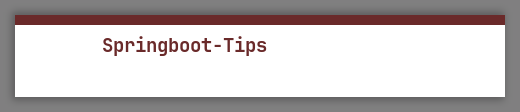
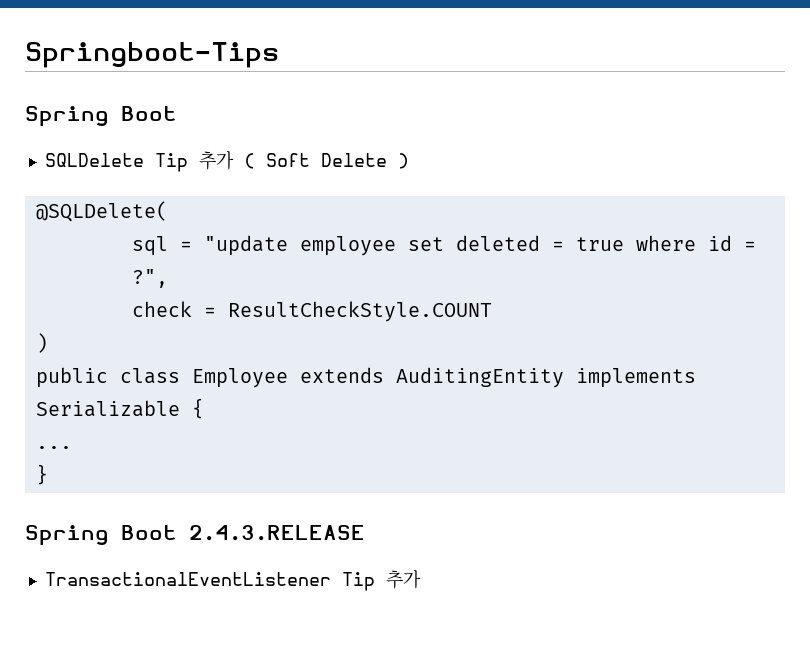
(267, 46) none -> [25,106,177,127] [44,151,409,172] [35,201,168,222] [131,235,756,256] [131,269,168,288] [131,301,492,322] [35,333,48,353] [35,367,696,388] [35,398,204,419] [35,446,72,449] [35,464,48,485] [25,525,365,546] [44,570,421,591] // Spring Boot // SQLDelete Tip 추가 ( Soft Delete ) // @SQLDelete( // sql = "update employee set deleted = true where id = ?", // check = ResultCheckStyle.COUNT // ) // public class Employee extends AuditingEntity implements Serializable { // ... // } // Spring Boot 2.4.3.RELEASE // TransactionalEventListener Tip 추가

